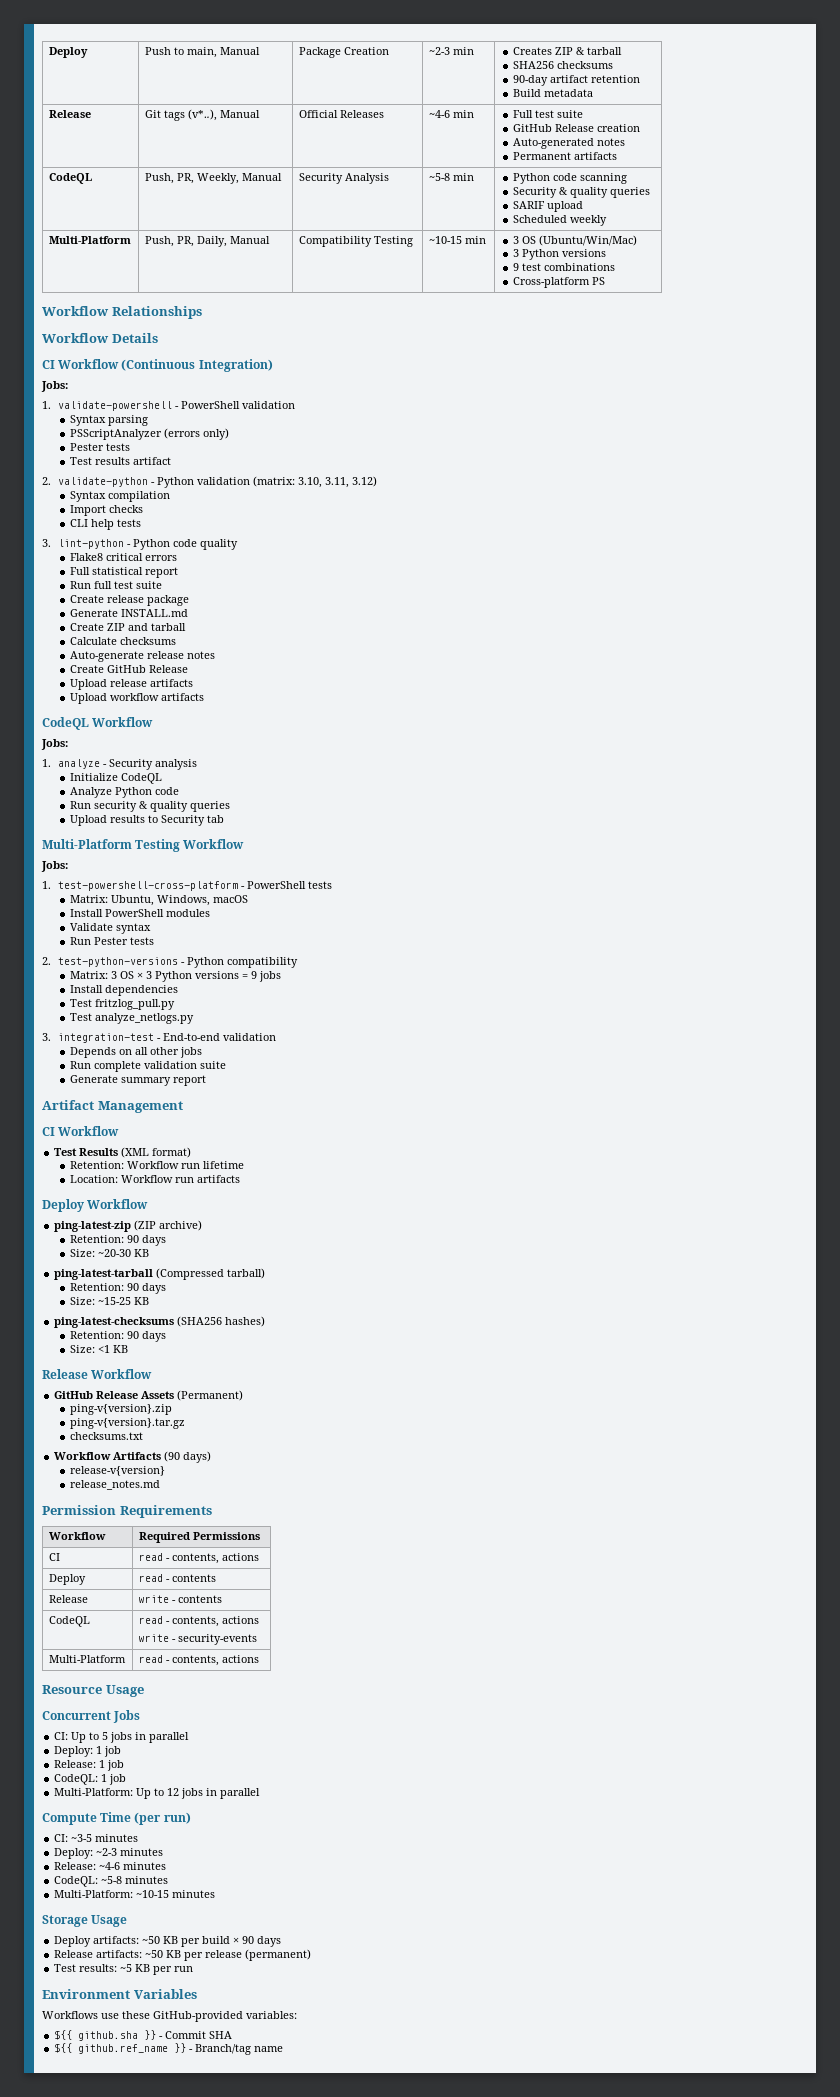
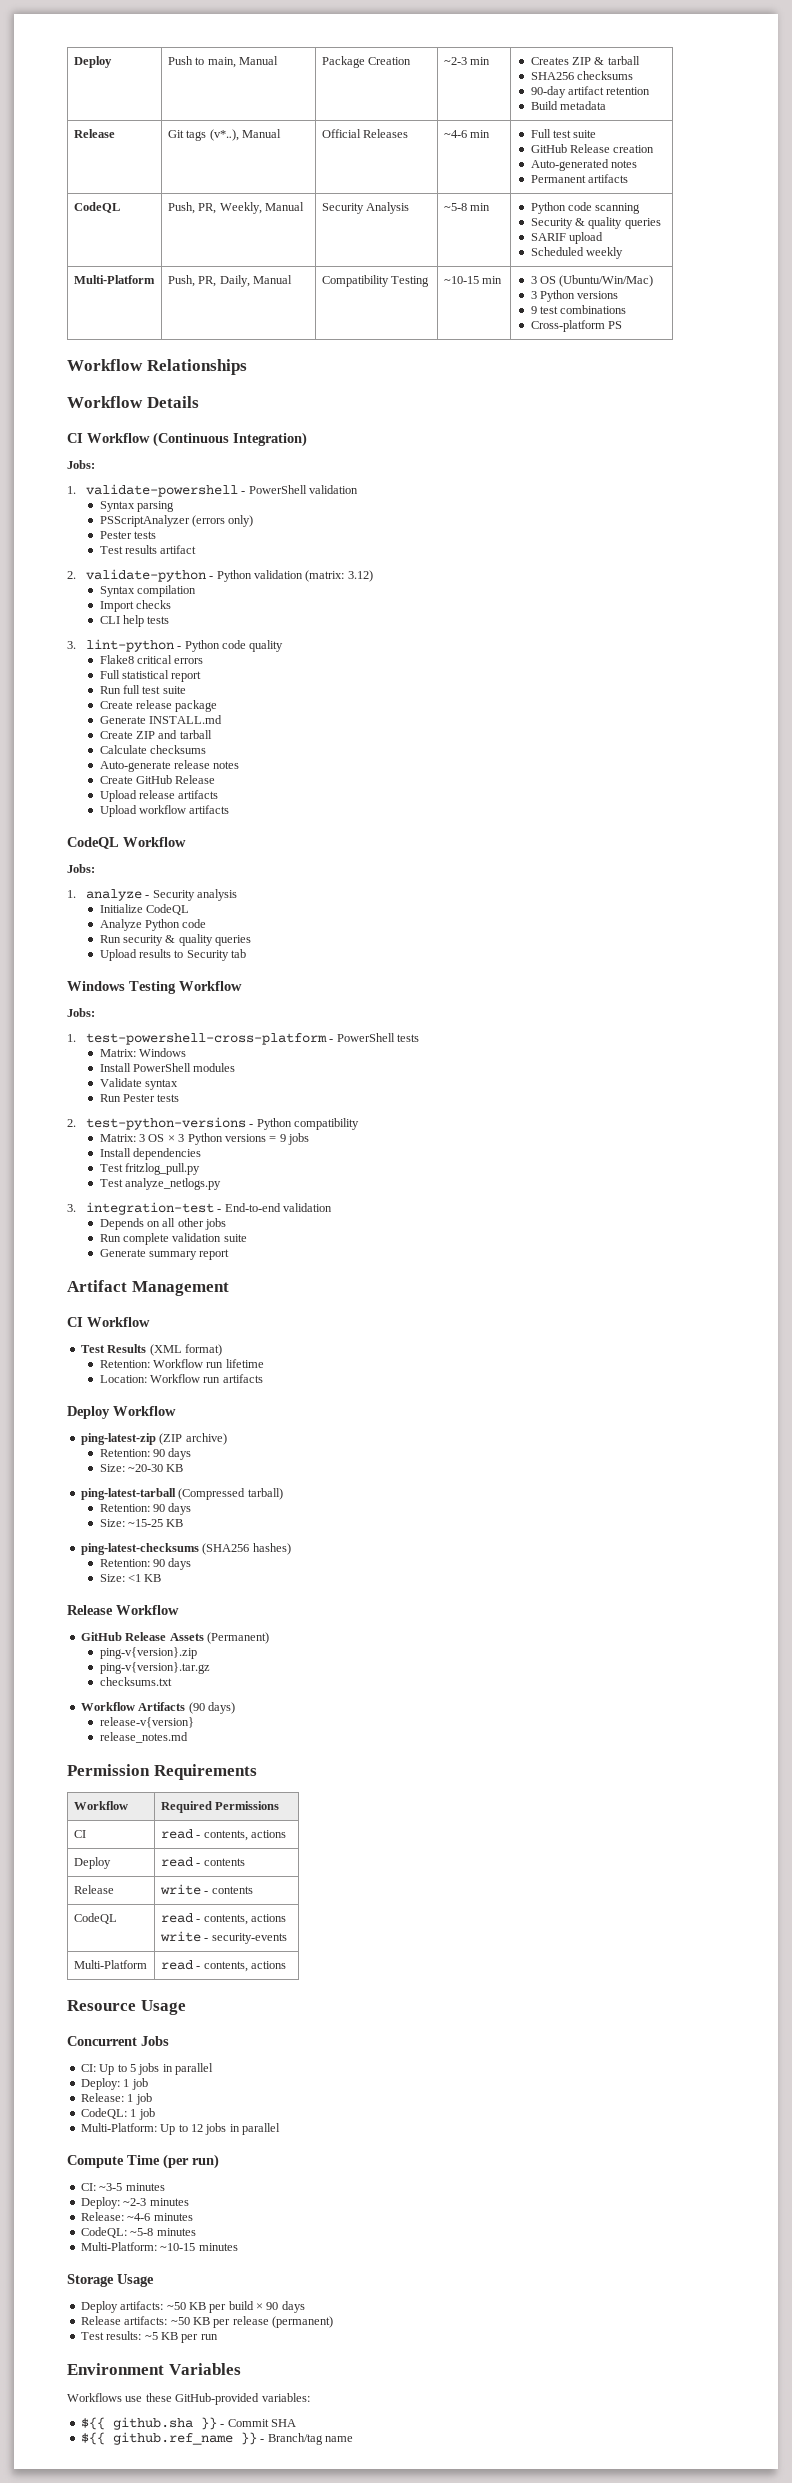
[297,477,349,488] 3.10, 3.11, -> (345, 576) none
[42,839,132,849] Multi-Platform -> [67,981,125,991] Windows
[110,895,248,906] Ubuntu, Windows, macOS -> [139,1048,187,1057] Windows

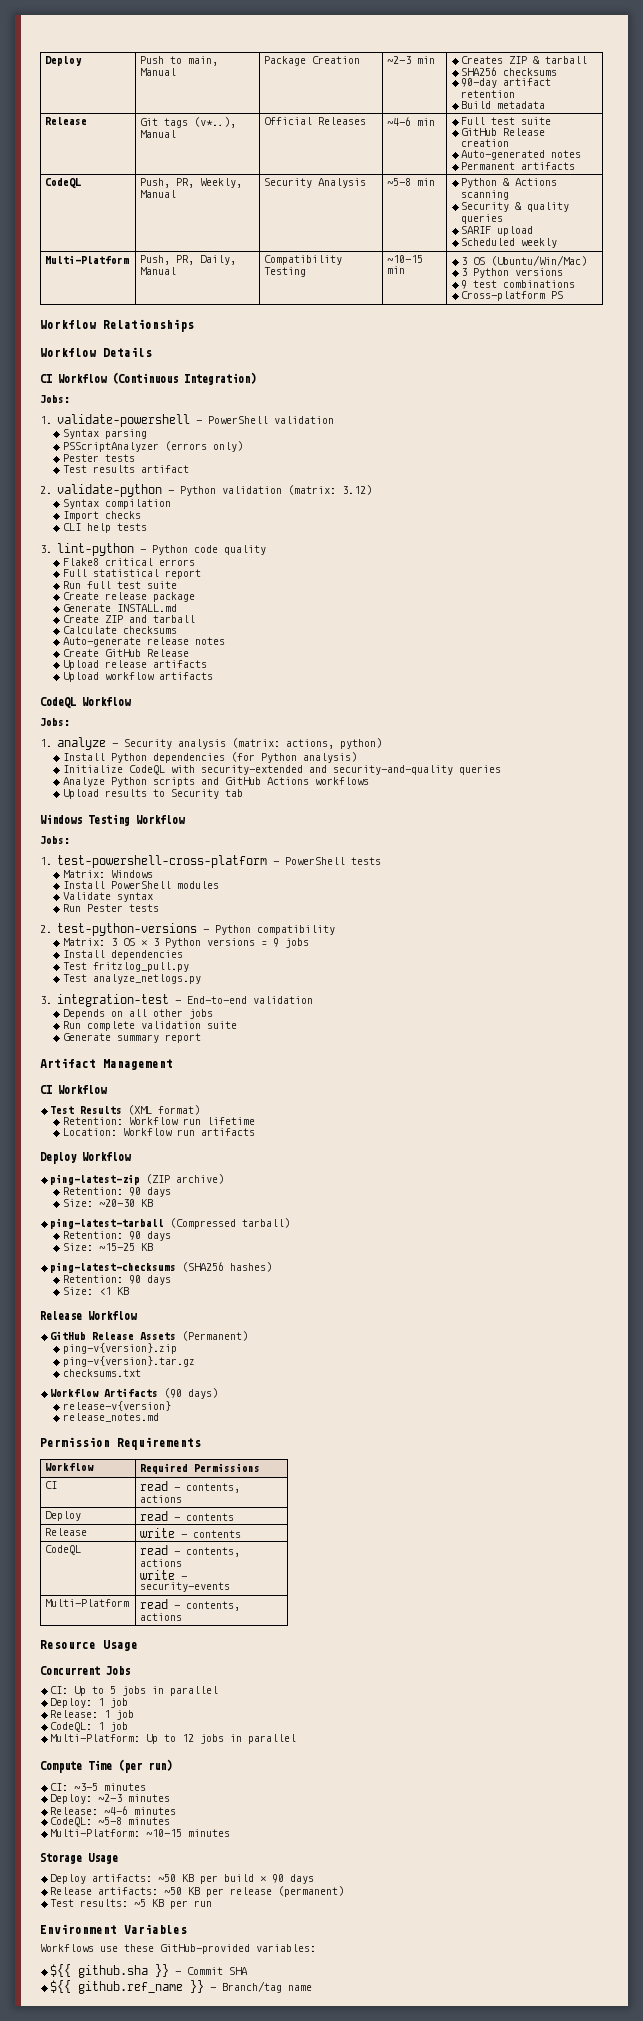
[568,202,593,211] code -> [503,178,558,186] & Actions
[99,904,190,915] [99,919,207,931] [99,934,252,946] // Initialize CodeQL // Analyze Python code // Run security & quality queries -> [231,738,382,749] [62,752,357,763] [62,765,501,775] [62,777,369,787] (matrix: actions, python) // Install Python dependencies (for Python analysis) // Initialize CodeQL with security-extended and security-and-quality queries // Analyze Python scripts and GitHub Actions workflows

